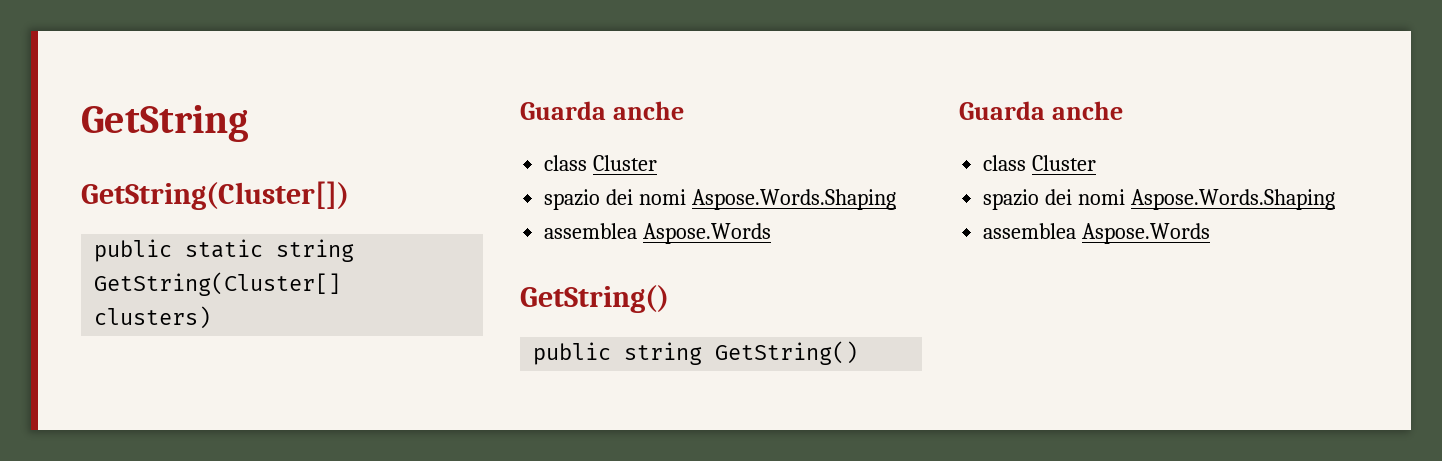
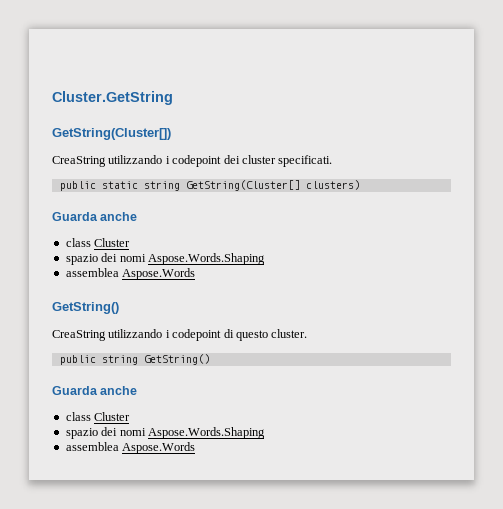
[81,105,248,142] GetString -> [52,91,173,105] Cluster.GetString
(349, 195) none -> [52,155,333,167] // CreaString utilizzando i codepoint dei cluster specificati.
(669, 299) none -> [52,329,308,341] // CreaString utilizzando i codepoint di questo cluster.

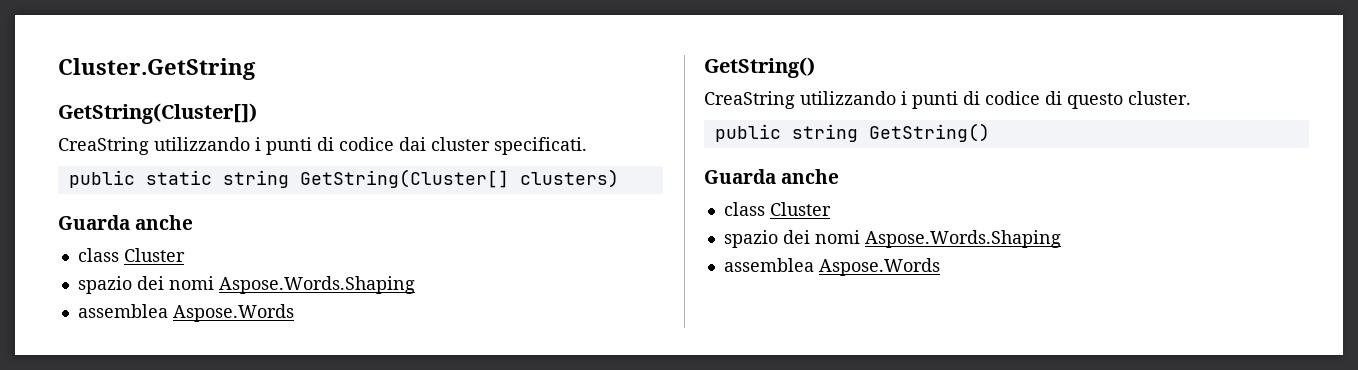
[172,155,240,167] codepoint dei -> [266,137,426,155] punti di codice dai
[172,329,222,341] codepoint -> [912,91,1040,109] punti di codice

